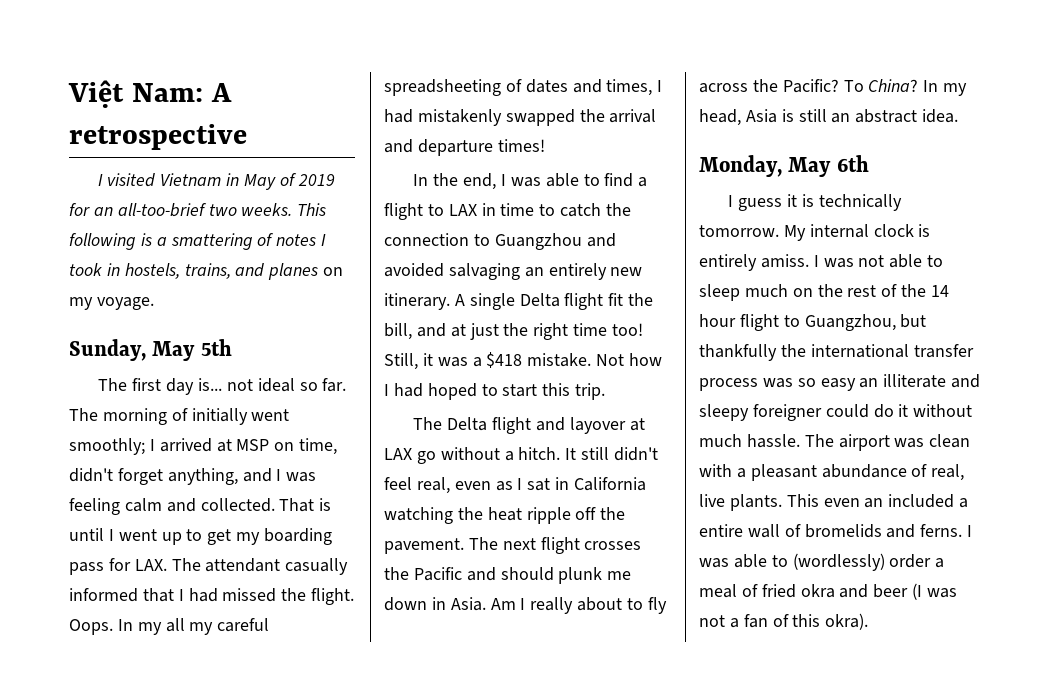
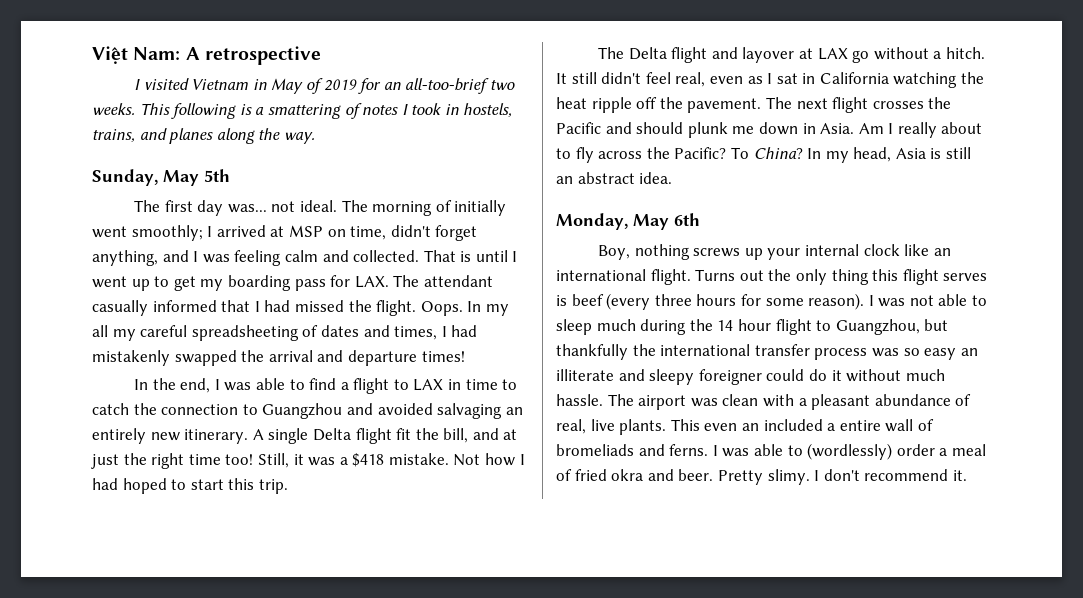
[323,267,344,276] [69,297,154,310] on my voyage. -> [216,128,315,144] along the way.
[198,378,347,392] is... not ideal so far. -> [227,200,337,213] was... not ideal.
[728,194,902,211] [699,224,931,241] [699,254,809,271] I guess it is technically tomorrow. My internal clock is entirely amiss. -> [597,244,951,260] [556,269,988,285] [556,293,865,310] Boy, nothing screws up your internal clock like an international flight. Turns out the only thing this flight serves is beef (every three hours for some reason).
[792,284,898,297] on the rest of -> [640,319,687,335] during
[804,524,882,538] bromelids -> [556,444,634,456] bromeliads
[873,583,958,600] [699,613,869,630] beer (I was not a fan of this okra). -> [678,469,967,485] beer. Pretty slimy. I don't recommend it.

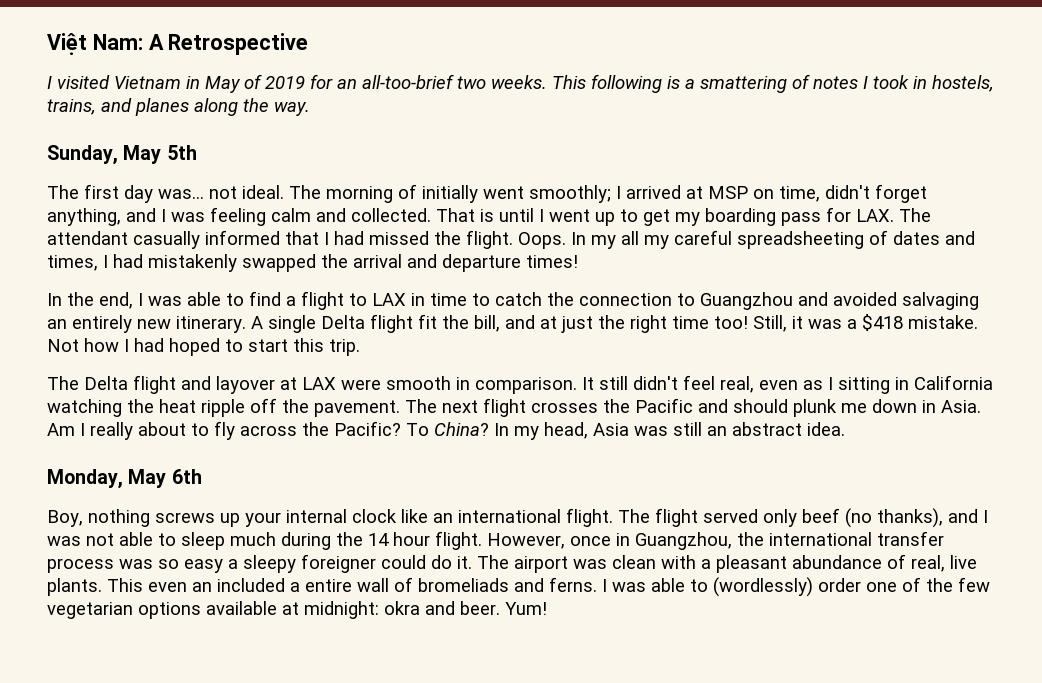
[204,46,321,65] retrospective -> [168,33,309,55] Retrospective
[852,47,985,63] go without a hitch. -> [341,376,577,394] were smooth in comparison.
[776,73,798,84] sat -> [838,377,890,394] sitting
[930,148,942,159] is -> [634,426,668,436] was
[695,269,988,285] [556,293,865,310] Turns out the only thing this flight serves is beef (every three hours for some reason). -> [618,508,978,528] The flight served only beef (no thanks), and
[775,319,949,335] [556,344,628,360] flight to Guangzhou, but thankfully -> [435,531,732,550] flight. However, once in Guangzhou,
[960,348,978,356] [556,369,645,381] an illiterate and -> [228,559,238,569] a
[831,369,945,382] [556,394,603,406] it without much hassle. -> [457,556,472,569] it.
[939,444,986,456] [556,469,967,485] a meal of fried okra and beer. Pretty slimy. I don't recommend it. -> [866,577,990,592] [47,601,547,619] one of the few vegetarian options available at midnight: okra and beer. Yum!

